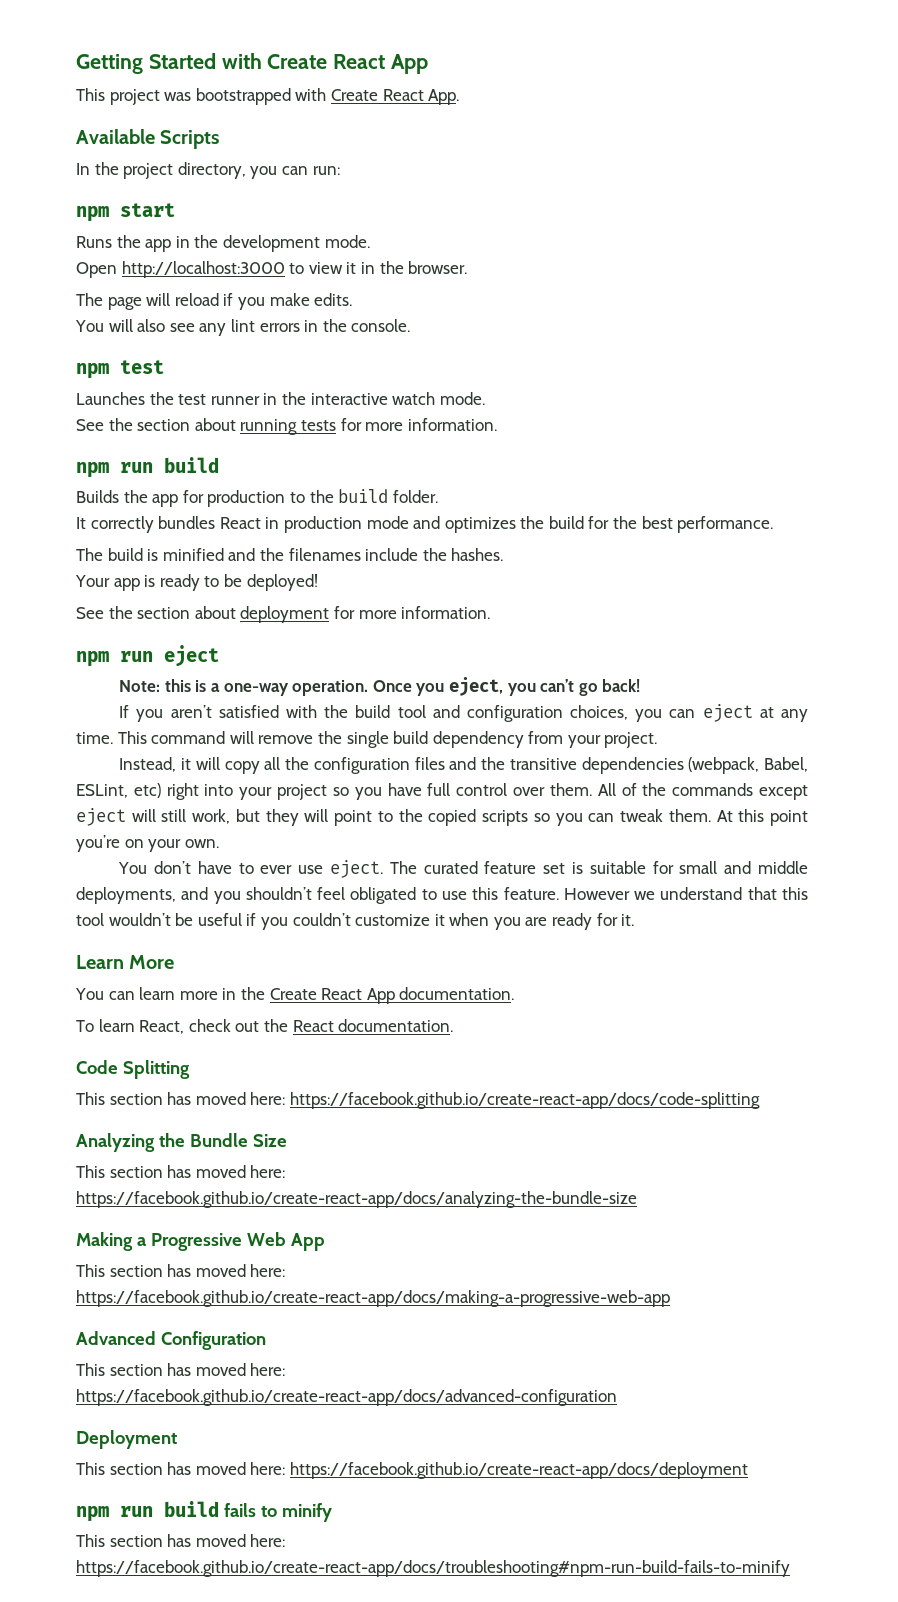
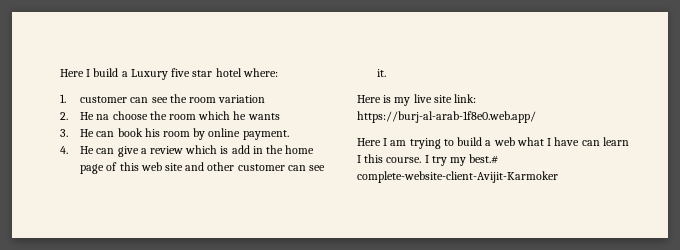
[76,53,429,74] [76,88,460,105] [76,129,220,149] [76,162,340,179] [76,203,175,222] [76,235,370,252] [76,261,468,278] [76,293,353,310] [75,319,411,336] [76,360,164,379] [76,392,485,405] [76,418,497,435] [76,457,219,478] [76,489,438,507] [76,516,774,533] [76,548,504,561] [75,574,318,591] [76,606,491,623] [76,645,219,667] [119,677,641,696] [119,704,809,722] [76,731,658,748] [119,757,808,774] [76,783,809,800] [76,808,808,826] [76,835,219,852] [118,860,808,878] [76,887,808,904] [76,913,635,930] [76,955,175,969] [75,987,515,1004] [76,1019,454,1034] [76,1060,190,1079] [76,1092,760,1109] [76,1133,287,1152] [76,1165,286,1178] [76,1191,637,1208] [76,1232,325,1251] [76,1264,286,1277] [76,1290,670,1307] [76,1331,266,1350] [76,1363,286,1376] [76,1389,617,1406] [76,1430,177,1449] [76,1462,748,1479] [76,1501,332,1522] [76,1534,286,1547] [76,1560,790,1577] Getting Started with Create React App // This project was bootstrapped with Create React App. // Available Scripts // In the project directory, you can run: // npm start // Runs the app in the development mode. // Open http://localhost:3000 to view it in the browser. // The page will reload if you make edits. // You will also see any lint errors in the console. // npm test // Launches the test runner in the interactive watch mode. // See the section about running tests for more information. // npm run build // Builds the app for production to the build folder. // It correctly bundles React in production mode and optimizes the build for the best performance. // The build is minified and the filenames include the hashes. // Your app is ready to be deployed! // See the section about deployment for more information. // npm run eject // Note: this is a one-way operation. Once you eject, you can’t go back! // If you aren’t satisfied with the build tool and configuration choices, you can eject at any time. This command will remove the single build dependency from your project. // Instead, it will copy all the configuration files and the transitive dependencies (webpack, Babel, ESLint, etc) right into your project so you have full control over them. All of the commands except eject will still work, but they will point to the copied scripts so you can tweak them. At this point you’re on your own. // You don’t have to ever use eject. The curated feature set is suitable for small and middle deployments, and you shouldn’t feel obligated to use this feature. However we understand that this tool wouldn’t be useful if you couldn’t customize it when you are ready for it. // Learn More // You can learn more in the Create React App documentation. // To learn React, check out the React documentation. // Code Splitting // This section has moved here: https://facebook.github.io/create-react-app/docs/code-splitting // Analyzing the Bundle Size // This section has moved here: https://facebook.github.io/create-react-app/docs/analyzing-the-bundle-size // Making a Progressive Web App // This section has moved here: https://facebook.github.io/create-react-app/docs/making-a-progressive-web-app // Advanced Configuration // This section has moved here: https://facebook.github.io/create-react-app/docs/advanced-configuration // Deployment // This section has moved here: https://facebook.github.io/create-react-app/docs/deployment // npm run build fails to minify // This section has moved here: https://facebook.github.io/create-react-app/docs/troubleshooting#npm-run-build-fails-to-minify -> [60,68,278,80] [60,94,266,103] [60,111,280,120] [60,128,289,140] [60,145,315,157] [80,162,326,174] [377,69,387,77] [357,94,477,106] [357,111,536,123] [357,137,629,149] [357,154,499,166] [357,171,558,183] Here I build a Luxury five star hotel where: // 1. customer can see the room variation // 2. He na choose the room which he wants // 3. He can book his room by online payment. // 4. He can give a review which is add in the home page of this web site and other customer can see it. // Here is my live site link: https://burj-al-arab-1f8e0.web.app/ // Here I am trying to build a web what I have can learn I this course. I try my best.# complete-website-client-Avijit-Karmoker

